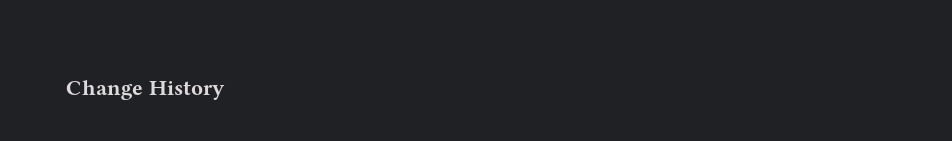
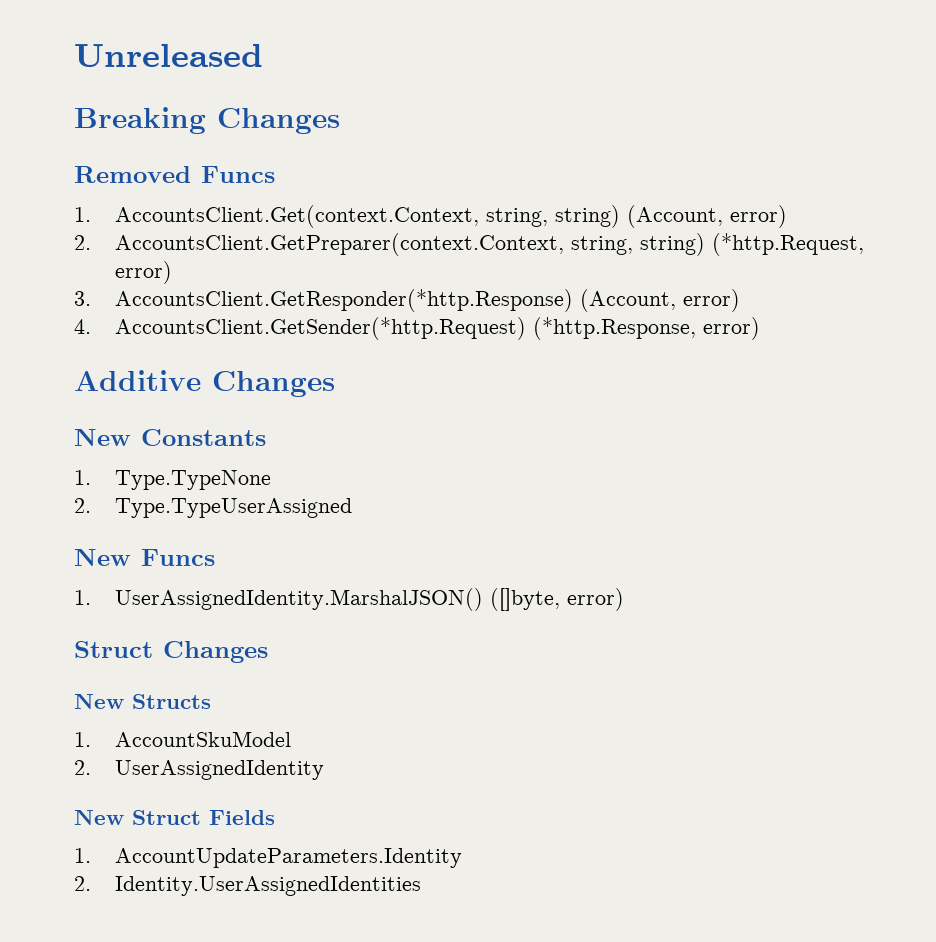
[66,80,225,100] Change History -> [74,44,263,67] [74,107,340,134] [74,166,275,183] [74,205,787,228] [74,233,864,256] [114,261,172,284] [74,289,740,312] [74,317,760,340] [74,370,335,397] [74,429,266,446] [74,470,271,490] [74,498,352,518] [74,549,215,566] [74,588,624,611] [74,641,268,663] [74,694,211,709] [74,731,291,747] [74,760,324,780] [74,810,275,825] [74,848,462,868] [74,876,421,896] Unreleased // Breaking Changes // Removed Funcs // 1. AccountsClient.Get(context.Context, string, string) (Account, error) // 2. AccountsClient.GetPreparer(context.Context, string, string) (*http.Request, error) // 3. AccountsClient.GetResponder(*http.Response) (Account, error) // 4. AccountsClient.GetSender(*http.Request) (*http.Response, error) // Additive Changes // New Constants // 1. Type.TypeNone // 2. Type.TypeUserAssigned // New Funcs // 1. UserAssignedIdentity.MarshalJSON() ([]byte, error) // Struct Changes // New Structs // 1. AccountSkuModel // 2. UserAssignedIdentity // New Struct Fields // 1. AccountUpdateParameters.Identity // 2. Identity.UserAssignedIdentities

